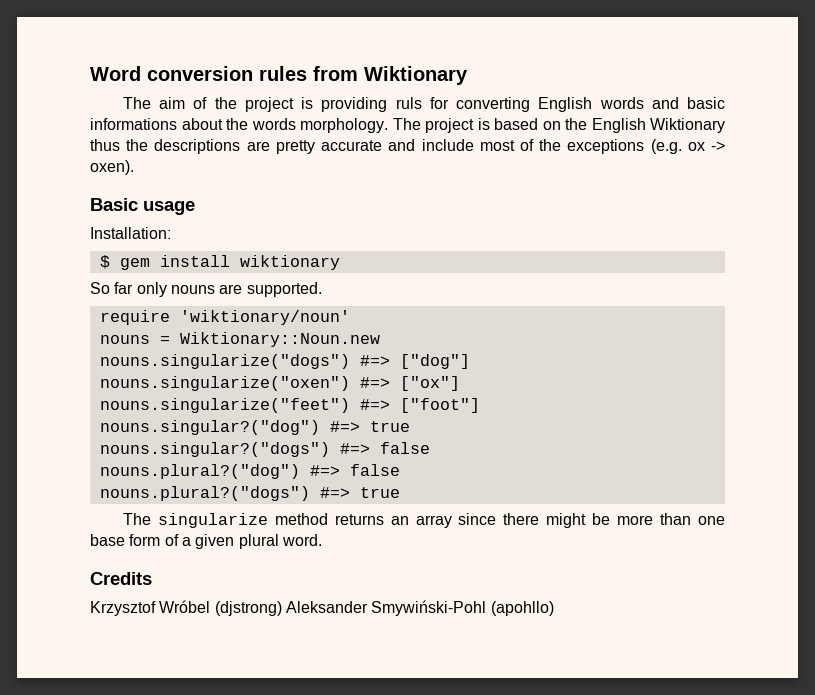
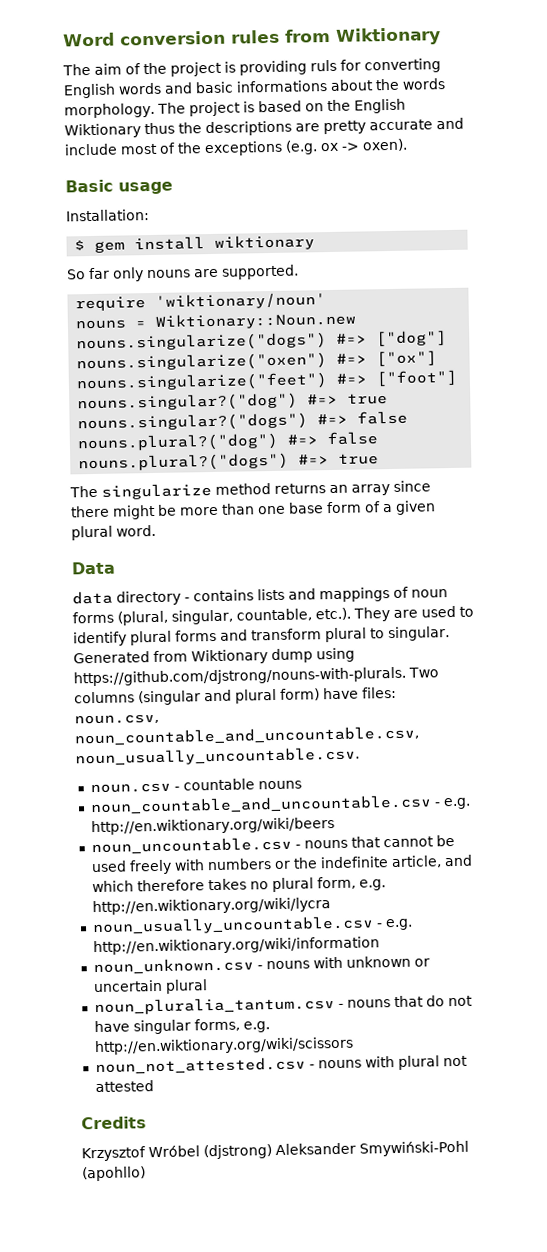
(322, 540) none -> [71,561,116,575] [72,586,448,606] [72,605,474,626] [73,626,450,647] [73,647,355,665] [73,666,439,687] [74,686,397,706] [74,713,159,725] [74,725,419,746] [75,746,360,767] [89,778,302,794] [89,794,471,815] [90,817,335,836] [90,834,455,855] [90,854,473,875] [91,876,386,893] [91,897,331,916] [91,915,413,936] [92,936,380,956] [92,955,430,975] [92,979,208,994] [93,995,473,1016] [93,1018,270,1035] [93,1036,354,1056] [94,1055,468,1075] [94,1080,154,1093] // Data // data directory - contains lists and mappings of noun forms (plural, singular, countable, etc.). They are used to identify plural forms and transform plural to singular. Generated from Wiktionary dump using https://github.com/djstrong/nouns-with-plurals. Two columns (singular and plural form) have files: noun.csv, noun_countable_and_uncountable.csv, noun_usually_uncountable.csv. // noun.csv - countable nouns // noun_countable_and_uncountable.csv - e.g. http://en.wiktionary.org/wiki/beers // noun_uncountable.csv - nouns that cannot be used freely with numbers or the indefinite article, and which therefore takes no plural form, e.g. http://en.wiktionary.org/wiki/lycra // noun_usually_uncountable.csv - e.g. http://en.wiktionary.org/wiki/information // noun_unknown.csv - nouns with unknown or uncertain plural // noun_pluralia_tantum.csv - nouns that do not have singular forms, e.g. http://en.wiktionary.org/wiki/scissors // noun_not_attested.csv - nouns with plural not attested

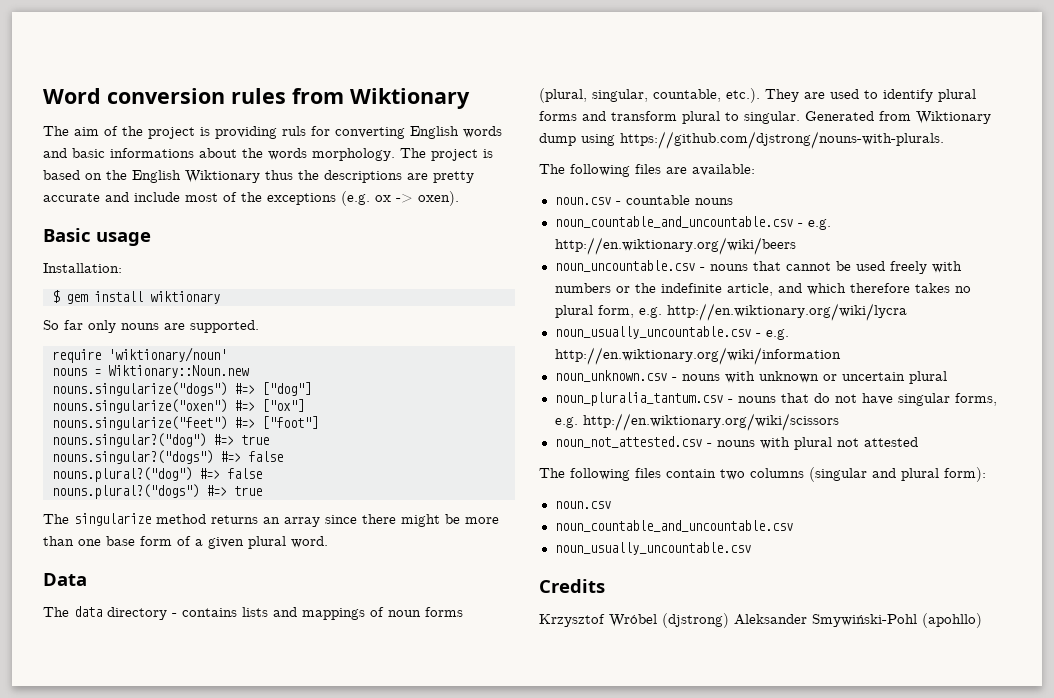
(116, 568) none -> [43,607,69,617] The
[408,667,439,678] [74,686,397,706] [74,713,159,725] [74,725,419,746] [75,746,360,767] Two columns (singular and plural form) have files: noun.csv, noun_countable_and_uncountable.csv, noun_usually_uncountable.csv. -> [539,164,755,177] // The following files are available:
(154, 1086) none -> [539,467,986,482] [554,501,611,509] [554,520,793,532] [554,542,751,555] // The following files contain two columns (singular and plural form): // noun.csv // noun_countable_and_uncountable.csv // noun_usually_uncountable.csv

